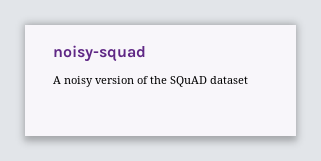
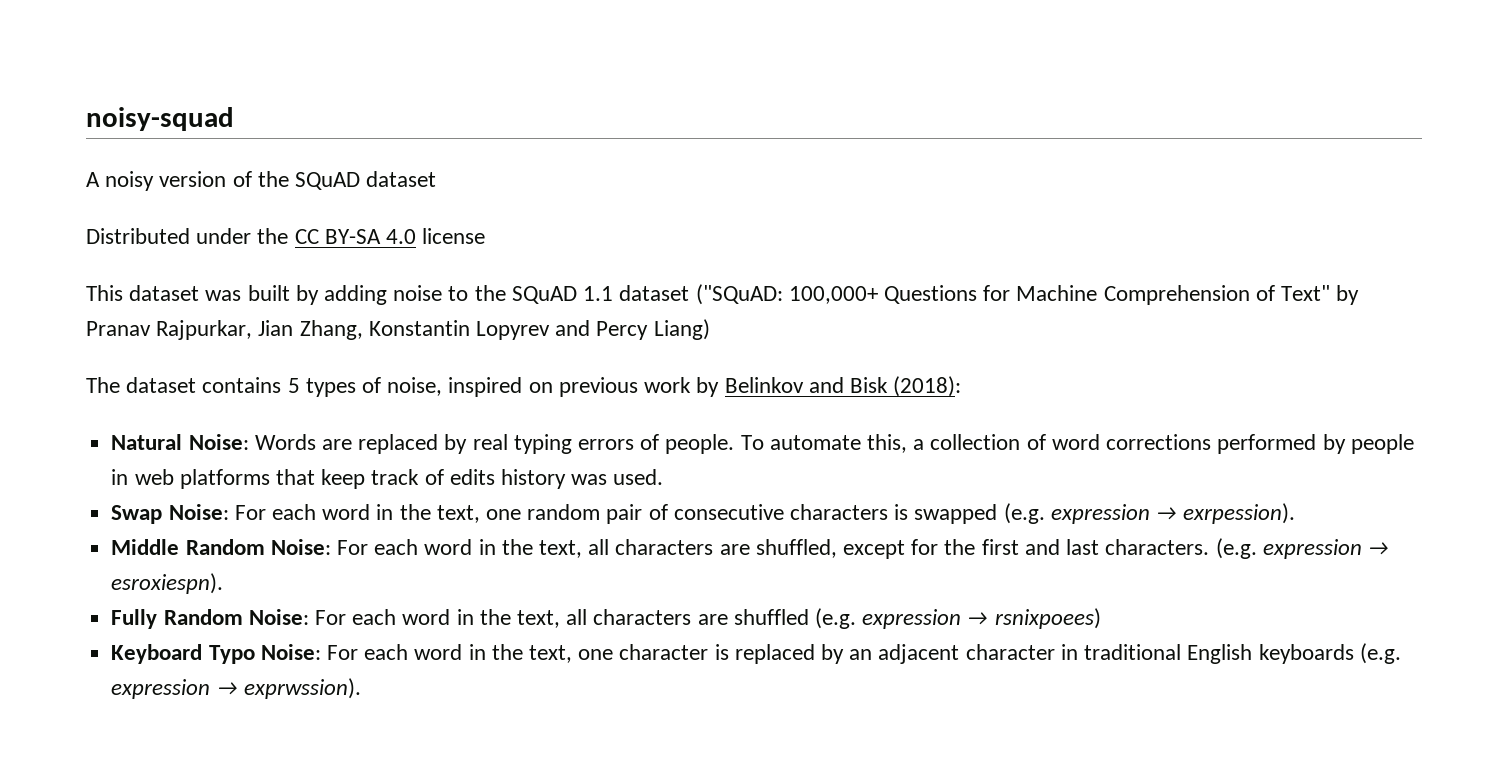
(248, 80) none -> [86,228,486,244] [86,284,1360,305] [86,319,710,340] [86,376,962,397] [111,434,1414,454] [111,469,664,489] [111,503,1296,524] [111,538,1389,559] [111,573,224,594] [111,608,1101,629] [111,643,1401,664] [111,678,361,699] // Distributed under the CC BY-SA 4.0 license // This dataset was built by adding noise to the SQuAD 1.1 dataset ("SQuAD: 100,000+ Questions for Machine Comprehension of Text" by Pranav Rajpurkar, Jian Zhang, Konstantin Lopyrev and Percy Liang) // The dataset contains 5 types of noise, inspired on previous work by Belinkov and Bisk (2018): // Natural Noise: Words are replaced by real typing errors of people. To automate this, a collection of word corrections performed by people in web platforms that keep track of edits history was used. // Swap Noise: For each word in the text, one random pair of consecutive characters is swapped (e.g. expression → exrpession). // Middle Random Noise: For each word in the text, all characters are shuffled, except for the first and last characters. (e.g. expression → esroxiespn). // Fully Random Noise: For each word in the text, all characters are shuffled (e.g. expression → rsnixpoees) // Keyboard Typo Noise: For each word in the text, one character is replaced by an adjacent character in traditional English keyboards (e.g. expression → exprwssion).

